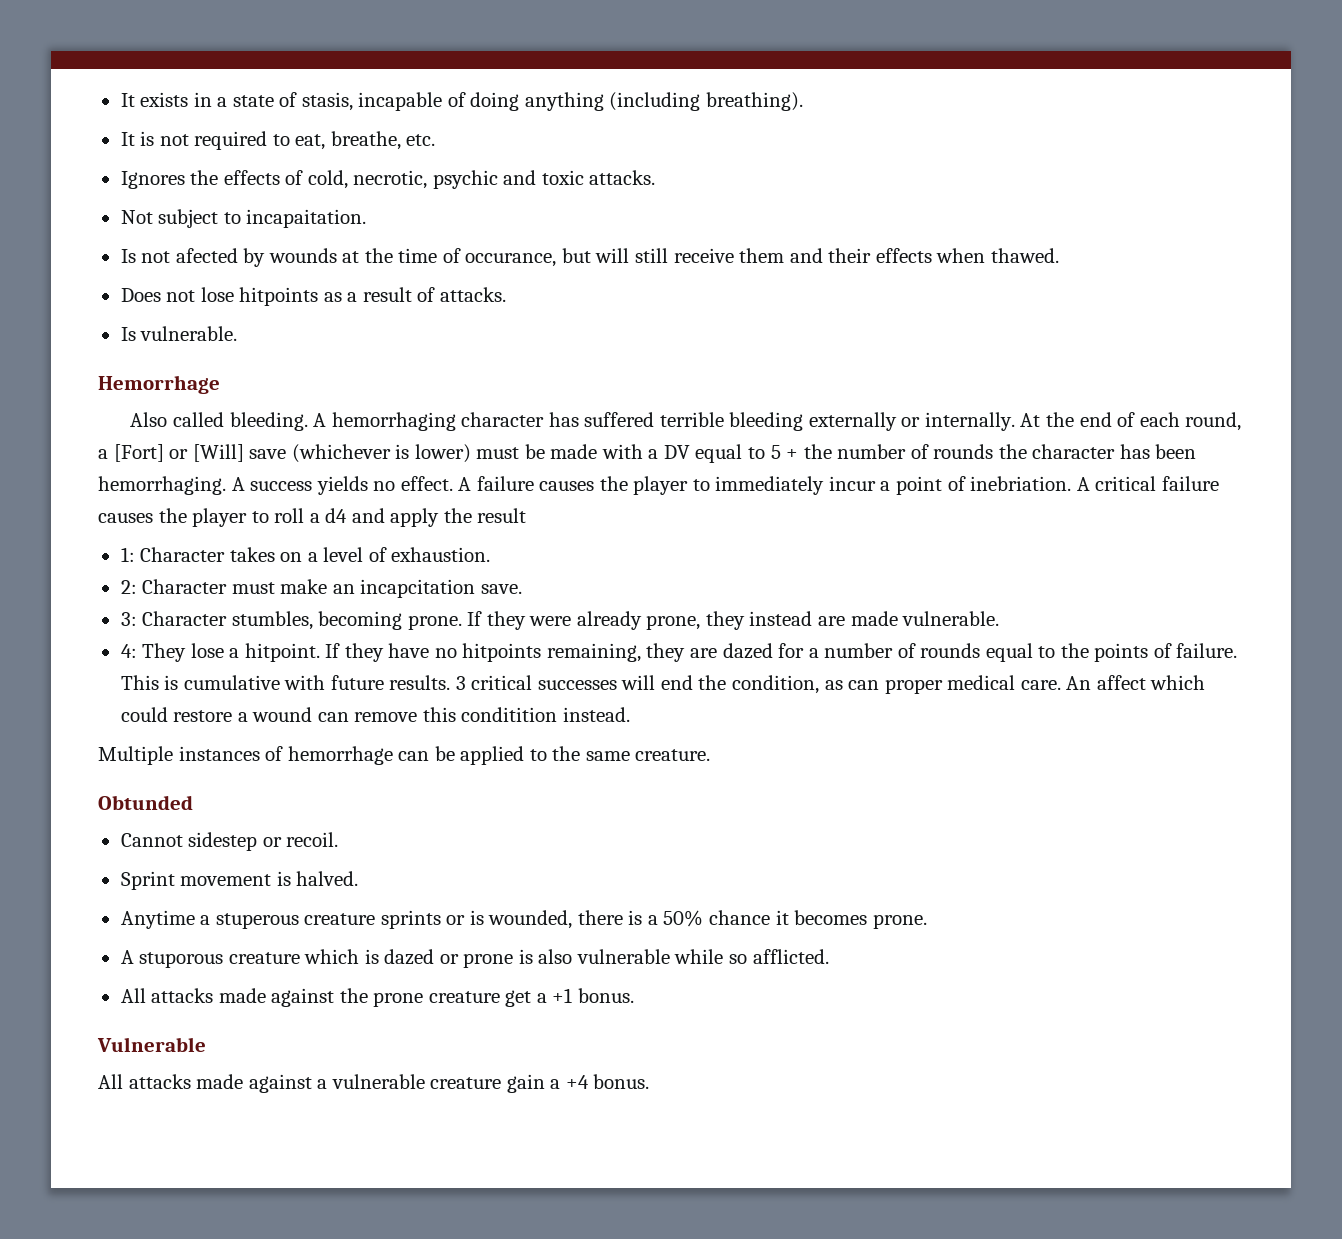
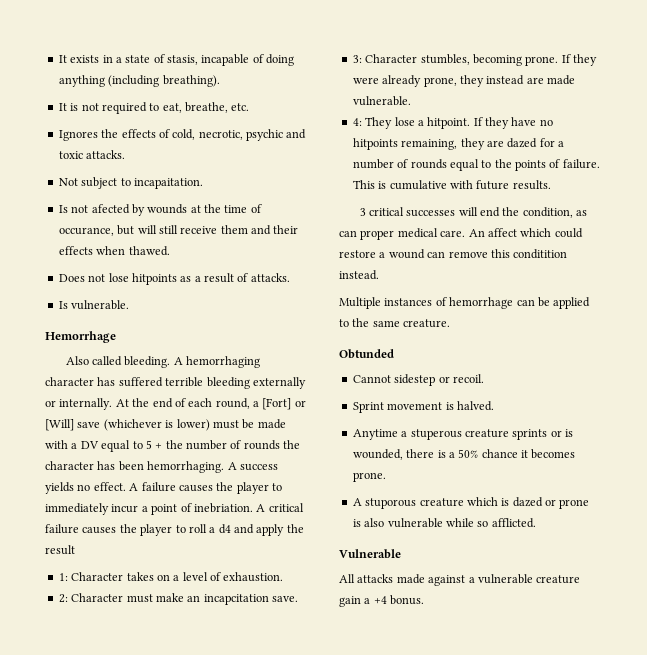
(451, 682) none -> (551, 185) //
[120,988,634,1007] // All attacks made against the prone creature get a +1 bonus. -> (536, 523) none

